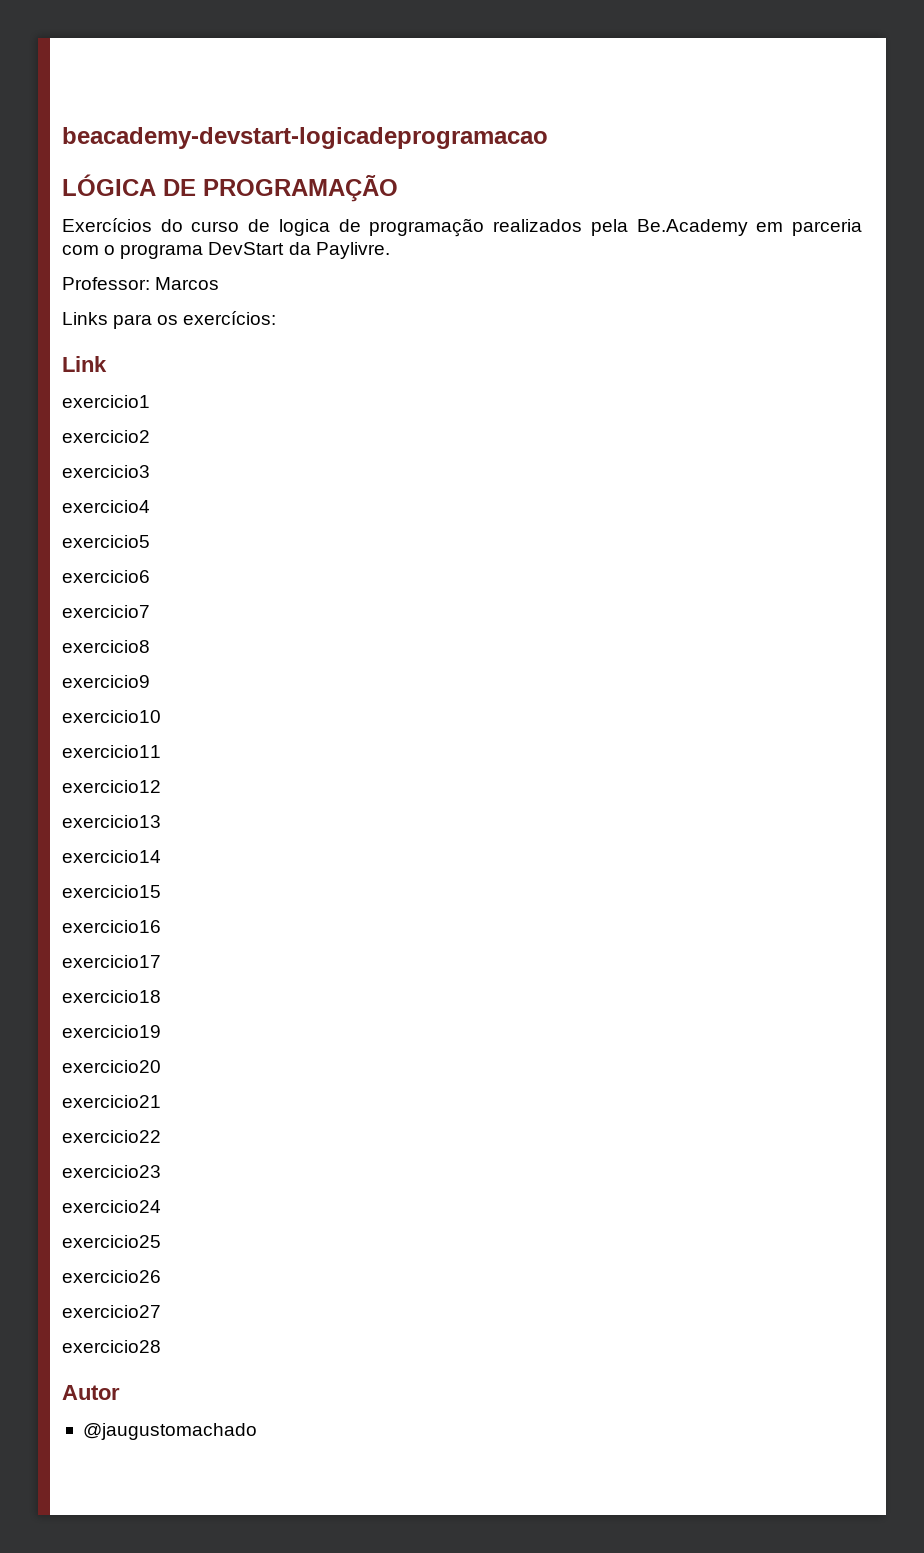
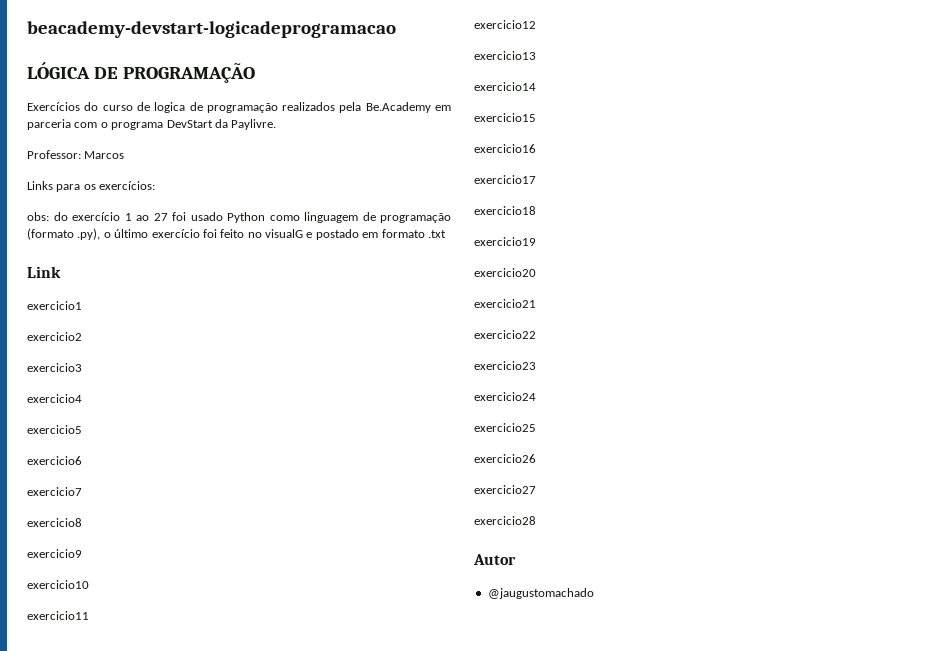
(277, 318) none -> [27,212,451,223] [27,228,446,240] // obs: do exercício 1 ao 27 foi usado Python como linguagem de programação (formato .py), o último exercício foi feito no visualG e postado em formato .txt

